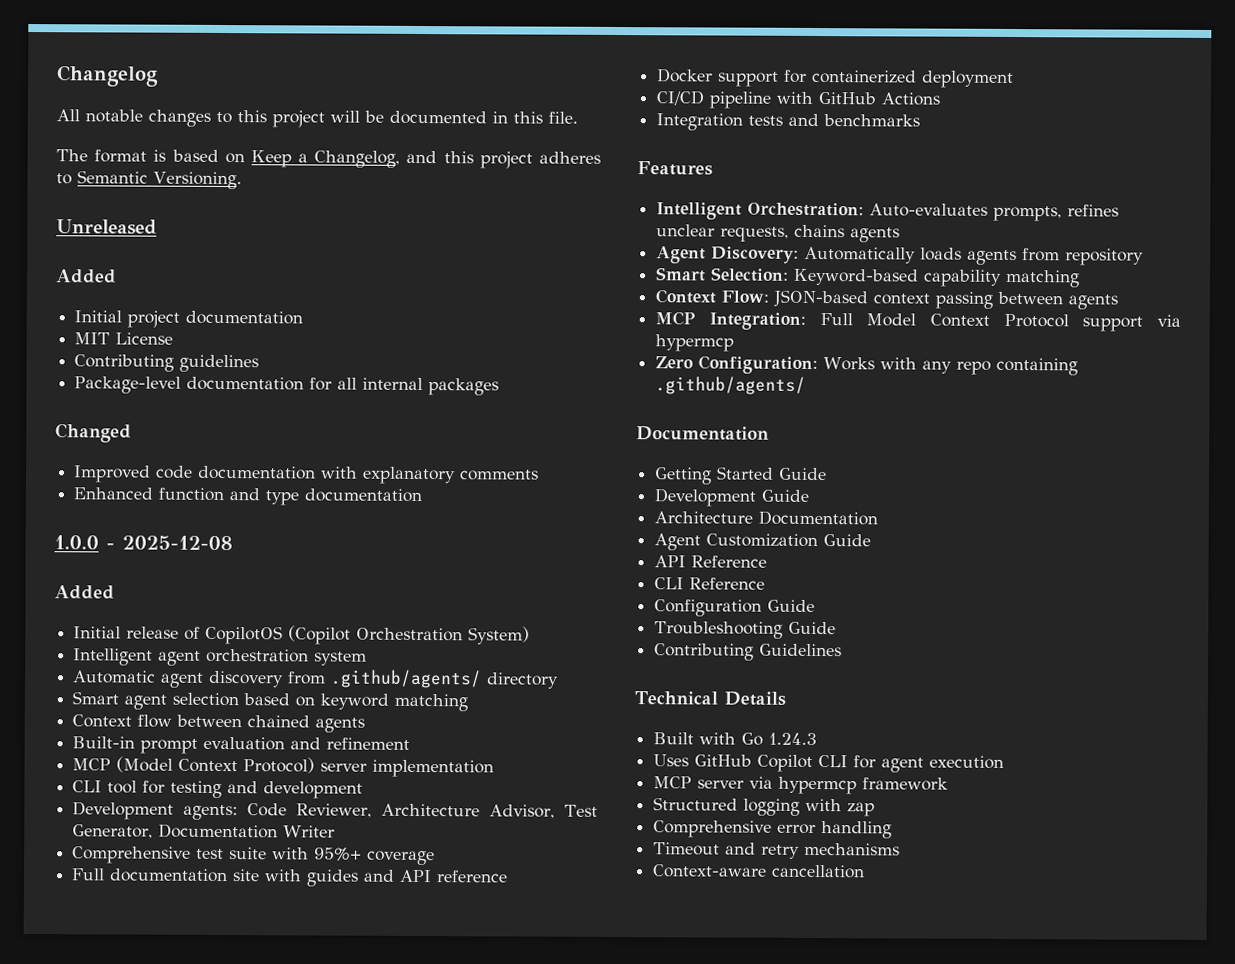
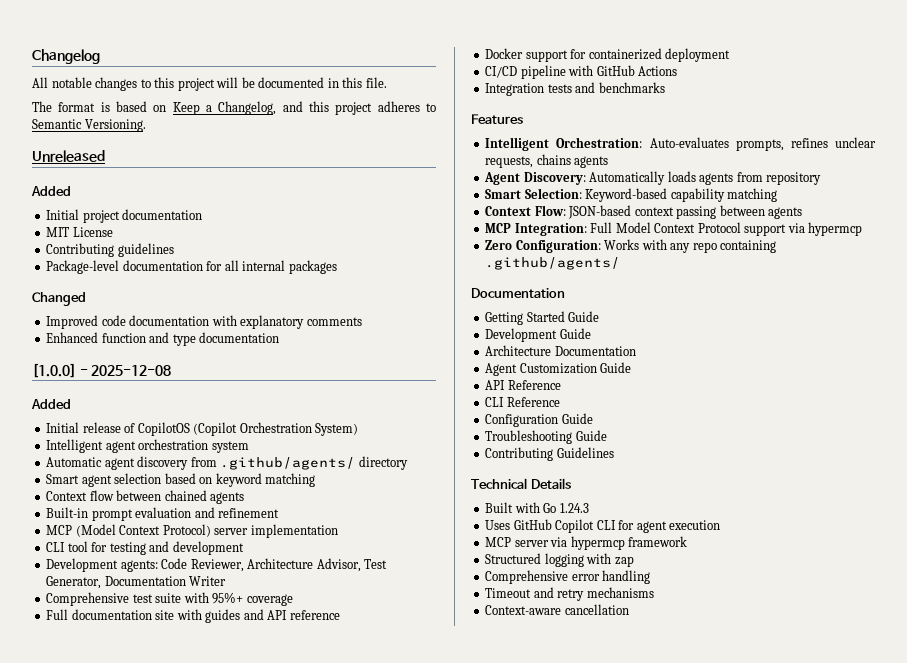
[54,535,99,550] 1.0.0 -> [32,363,76,378] [1.0.0]

